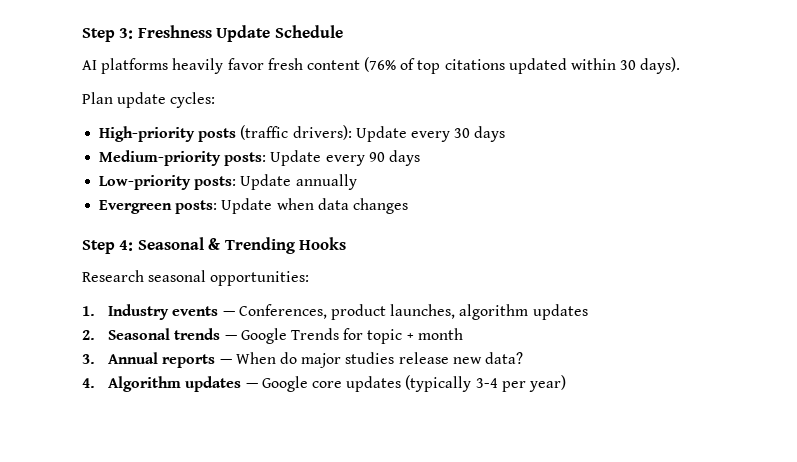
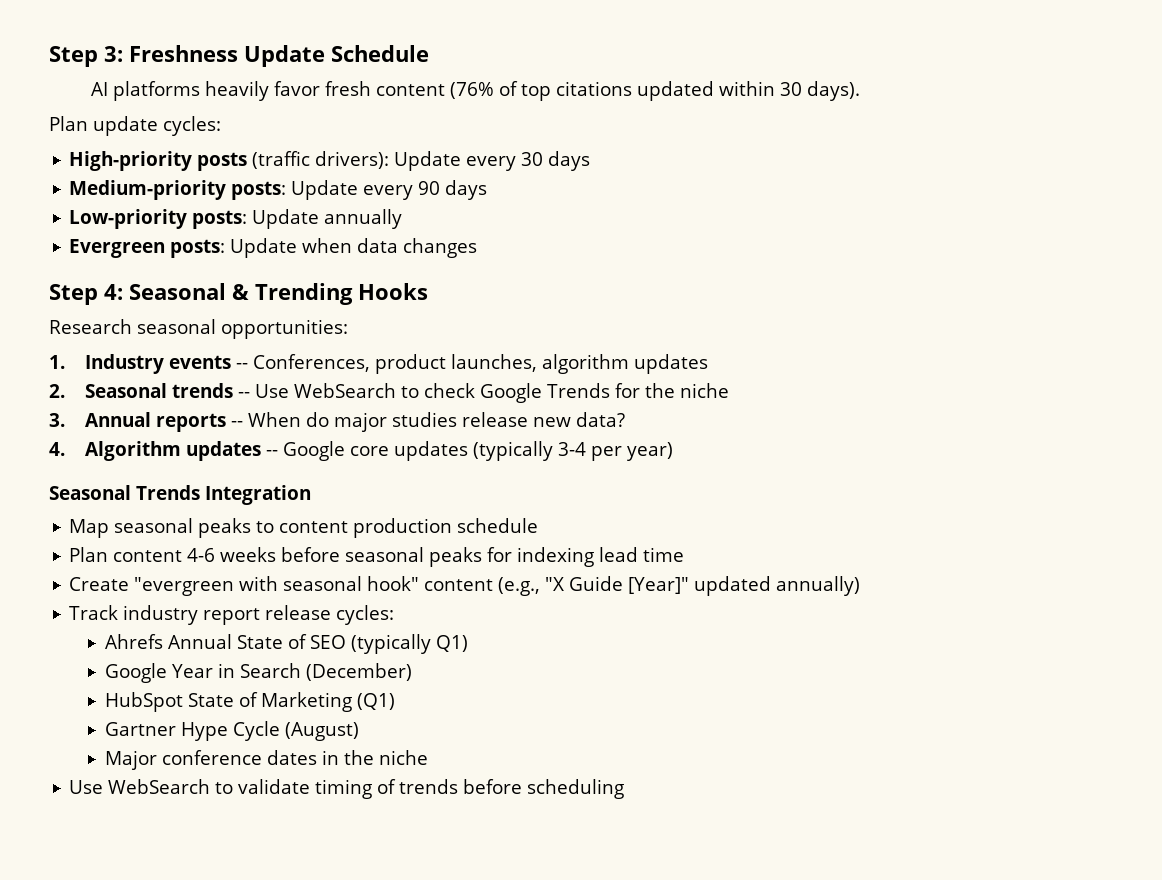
[222,311,235,316] — -> [235,363,248,369] --
[224,328,463,344] — Google Trends for topic + month -> [237,383,729,403] -- Use WebSearch to check Google Trends for the niche
[219,359,232,364] — -> [230,421,243,427] --
[245,383,258,388] — -> [265,450,278,456] --
(566, 383) none -> [49,485,311,505] [69,518,539,538] [69,547,685,567] [69,576,861,596] [69,605,395,625] [105,634,469,654] [105,663,413,683] [105,692,396,712] [105,721,360,741] [105,750,429,770] [69,779,625,799] // Seasonal Trends Integration // Map seasonal peaks to content production schedule // Plan content 4-6 weeks before seasonal peaks for indexing lead time // Create "evergreen with seasonal hook" content (e.g., "X Guide [Year]" updated annually) // Track industry report release cycles: // Ahrefs Annual State of SEO (typically Q1) // Google Year in Search (December) // HubSpot State of Marketing (Q1) // Gartner Hype Cycle (August) // Major conference dates in the niche // Use WebSearch to validate timing of trends before scheduling

